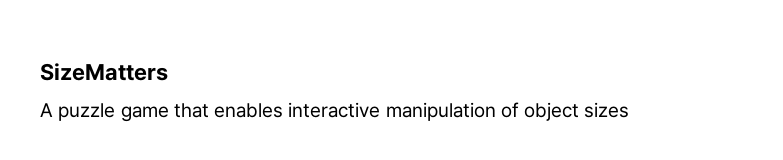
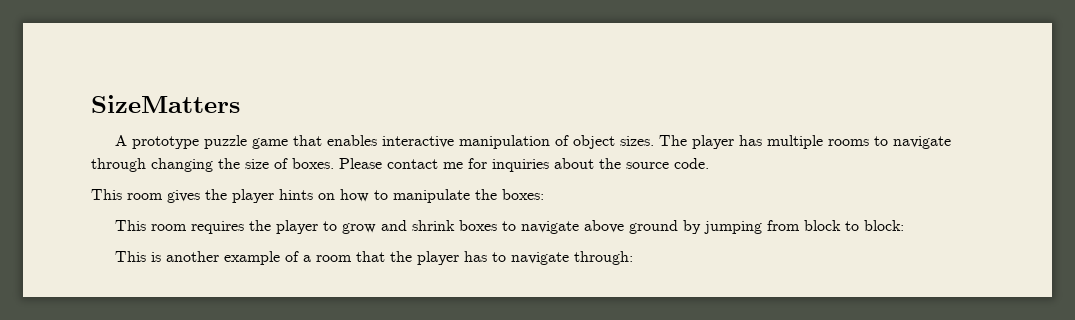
(53, 110) none -> [132,136,200,149] prototype
[584,102,630,118] sizes -> [620,135,952,149] [91,158,709,172] [91,189,544,203] [115,220,905,234] [115,251,634,265] sizes. The player has multiple rooms to navigate through changing the size of boxes. Please contact me for inquiries about the source code. // This room gives the player hints on how to manipulate the boxes: // This room requires the player to grow and shrink boxes to navigate above ground by jumping from block to block: // This is another example of a room that the player has to navigate through:

